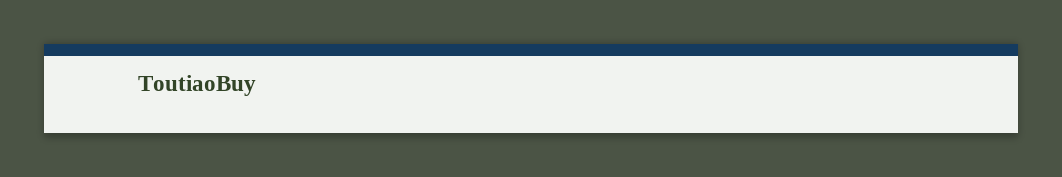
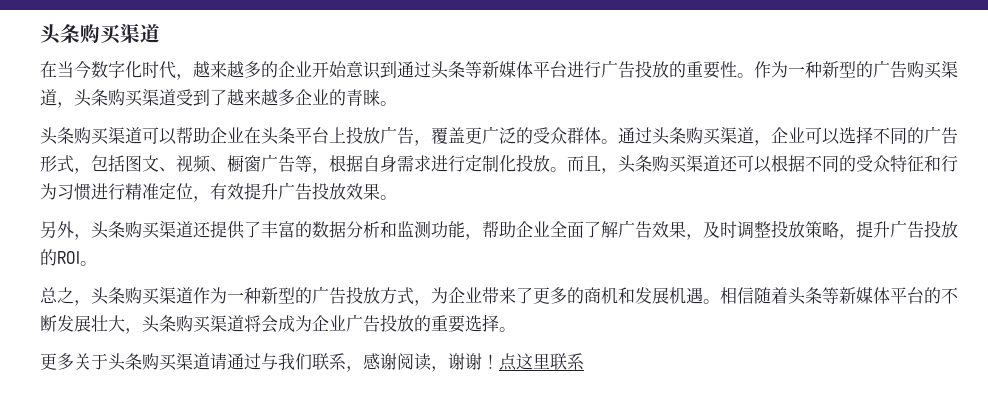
[138,75,256,96] ToutiaoBuy -> [40,23,160,44] [40,60,958,80] [40,89,397,108] [40,126,958,146] [40,154,958,174] [40,182,397,202] [40,220,958,240] [40,249,97,266] [40,286,958,306] [40,314,516,334] [40,353,584,372] 头条购买渠道 // 在当今数字化时代，越来越多的企业开始意识到通过头条等新媒体平台进行广告投放的重要性。作为一种新型的广告购买渠道，头条购买渠道受到了越来越多企业的青睐。 // 头条购买渠道可以帮助企业在头条平台上投放广告，覆盖更广泛的受众群体。通过头条购买渠道，企业可以选择不同的广告形式，包括图文、视频、橱窗广告等，根据自身需求进行定制化投放。而且，头条购买渠道还可以根据不同的受众特征和行为习惯进行精准定位，有效提升广告投放效果。 // 另外，头条购买渠道还提供了丰富的数据分析和监测功能，帮助企业全面了解广告效果，及时调整投放策略，提升广告投放的ROI。 // 总之，头条购买渠道作为一种新型的广告投放方式，为企业带来了更多的商机和发展机遇。相信随着头条等新媒体平台的不断发展壮大，头条购买渠道将会成为企业广告投放的重要选择。 // 更多关于头条购买渠道请通过与我们联系，感谢阅读，谢谢！点这里联系

